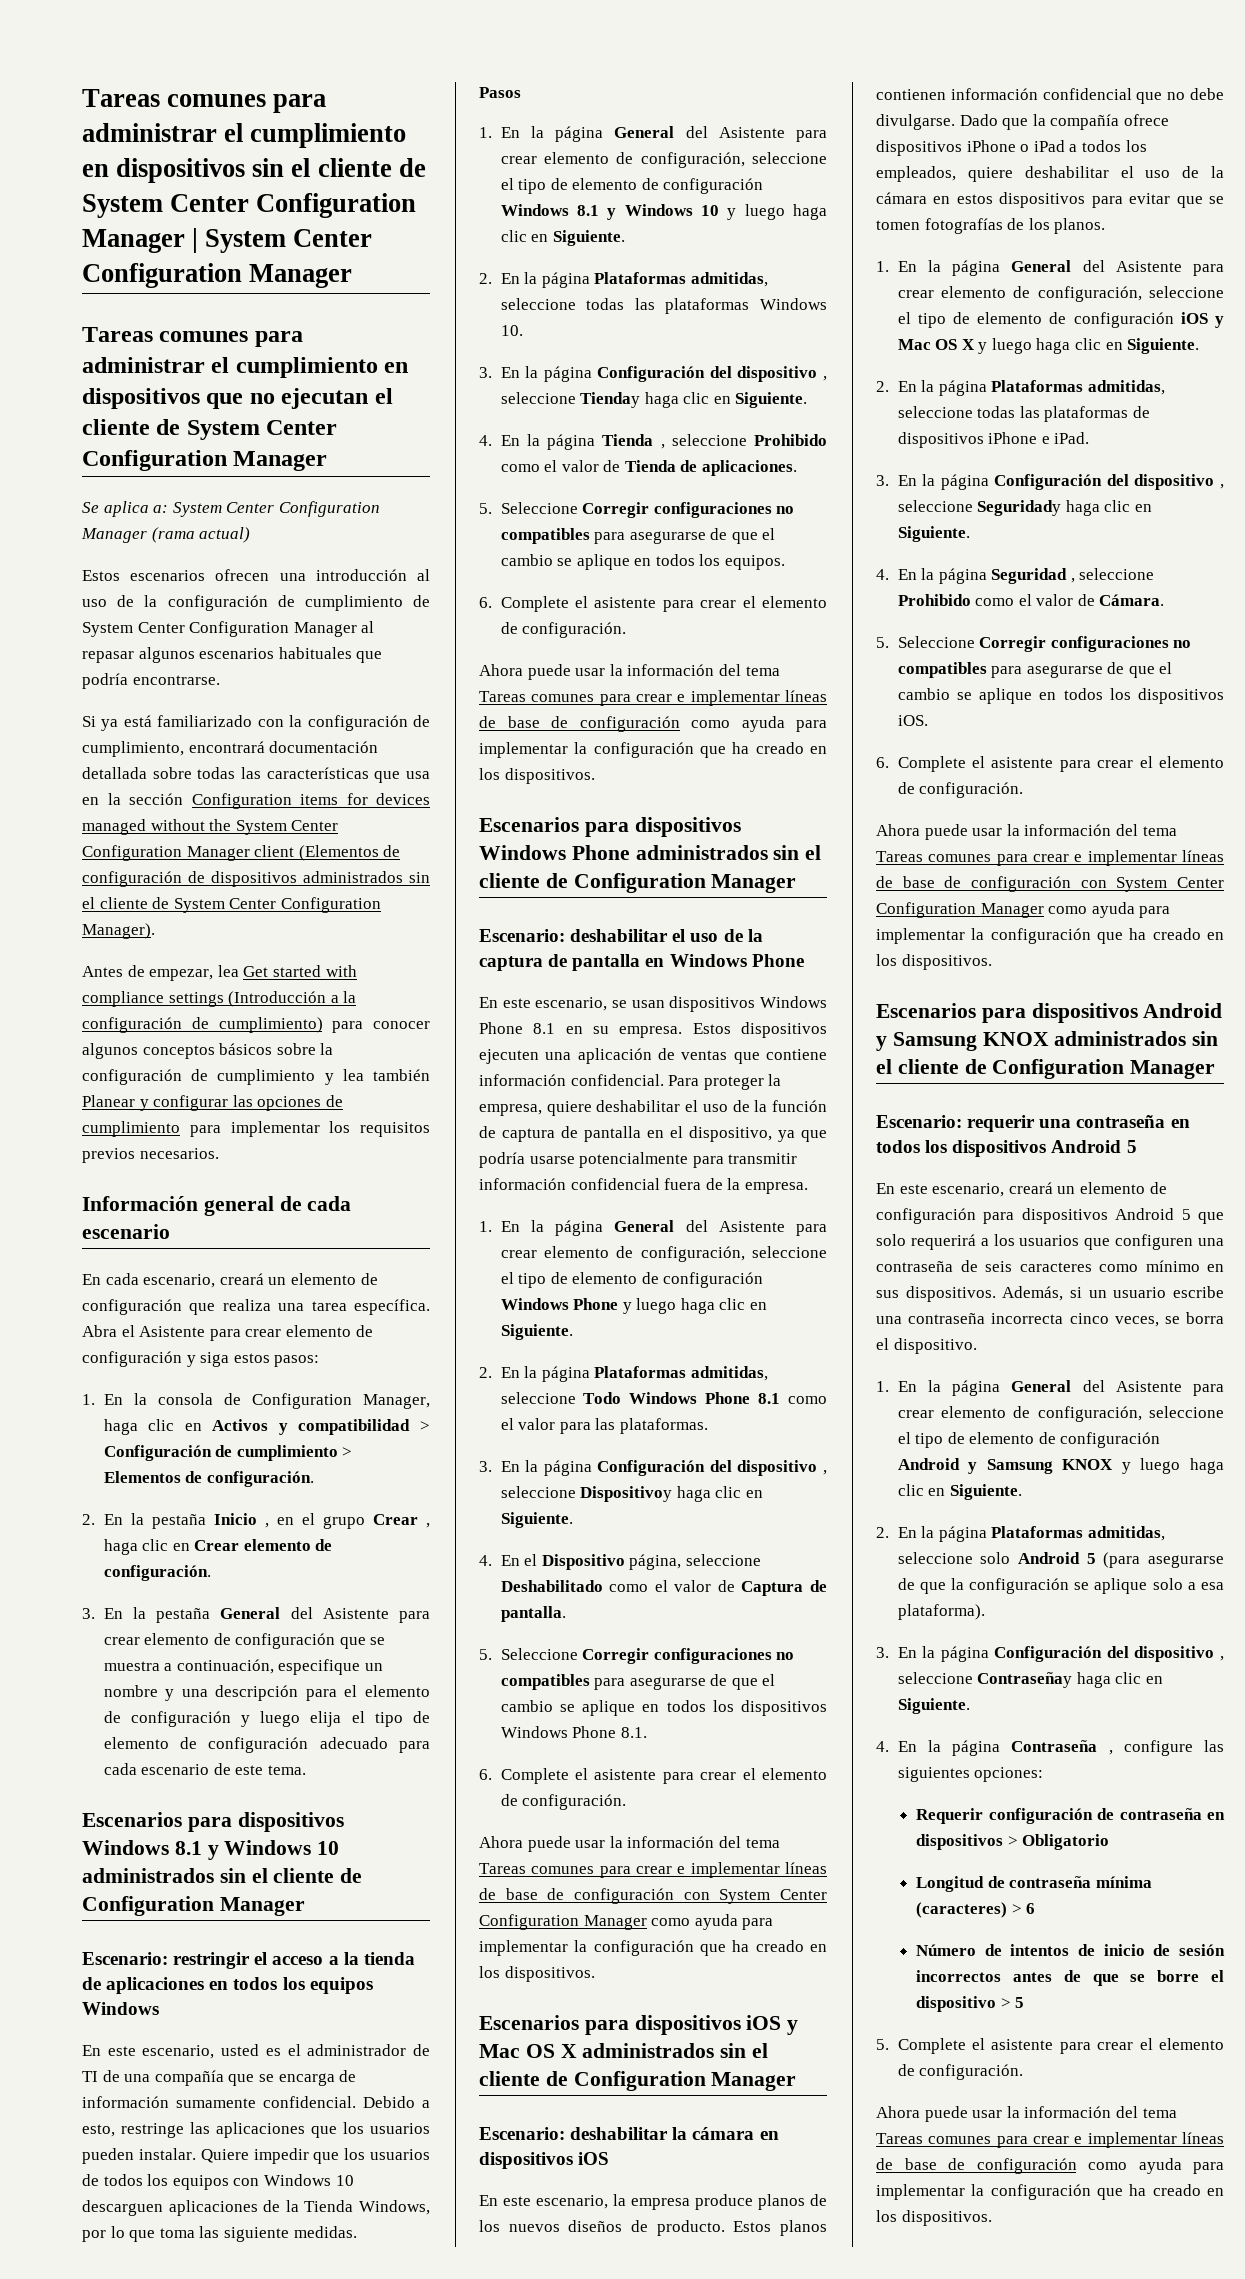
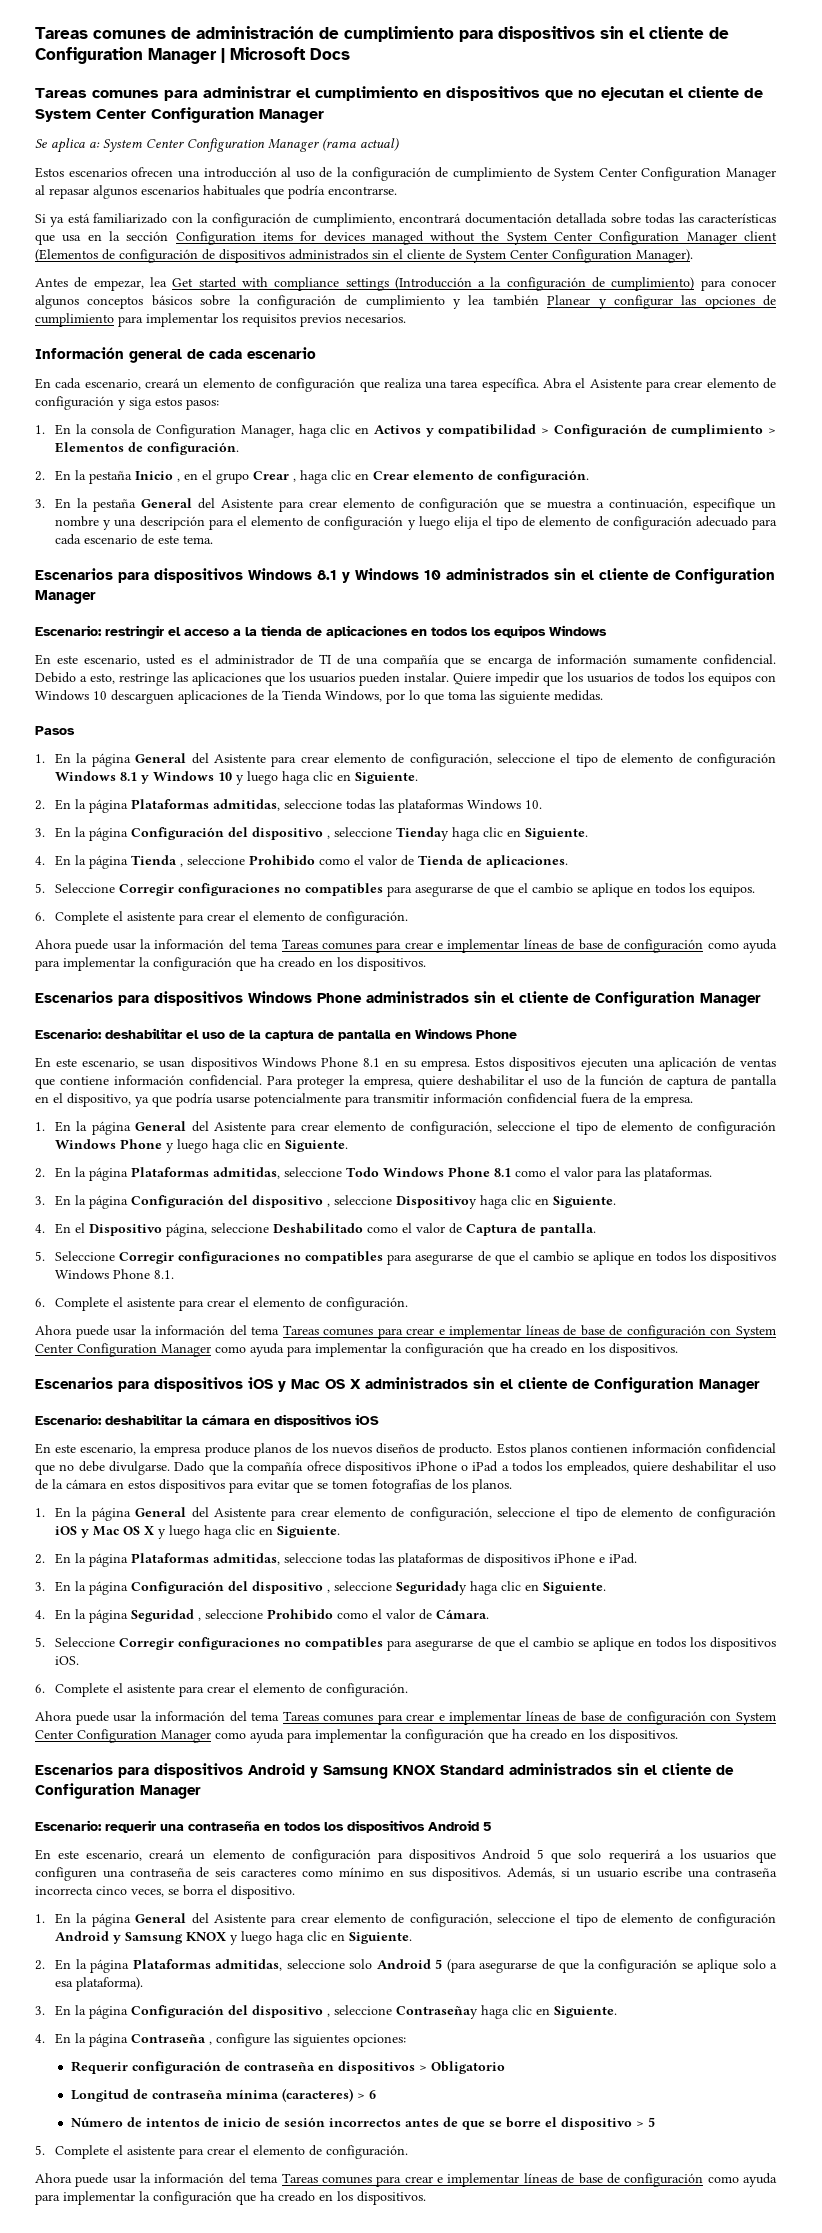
[82,89,327,113] [82,123,407,148] [82,164,109,177] Tareas comunes para administrar el cumplimiento en -> [35,26,493,42] Tareas comunes de administración de cumplimiento para
[82,194,250,218] System Center -> (729, 33) none
[205,229,373,253] [82,263,353,288] System Center Configuration Manager -> [230,47,350,60] Microsoft Docs
(1049, 1039) none -> [440,1765,504,1775] Standard

